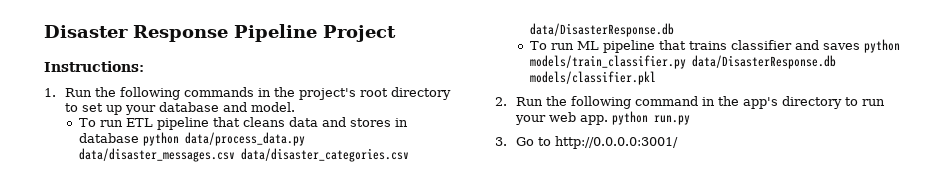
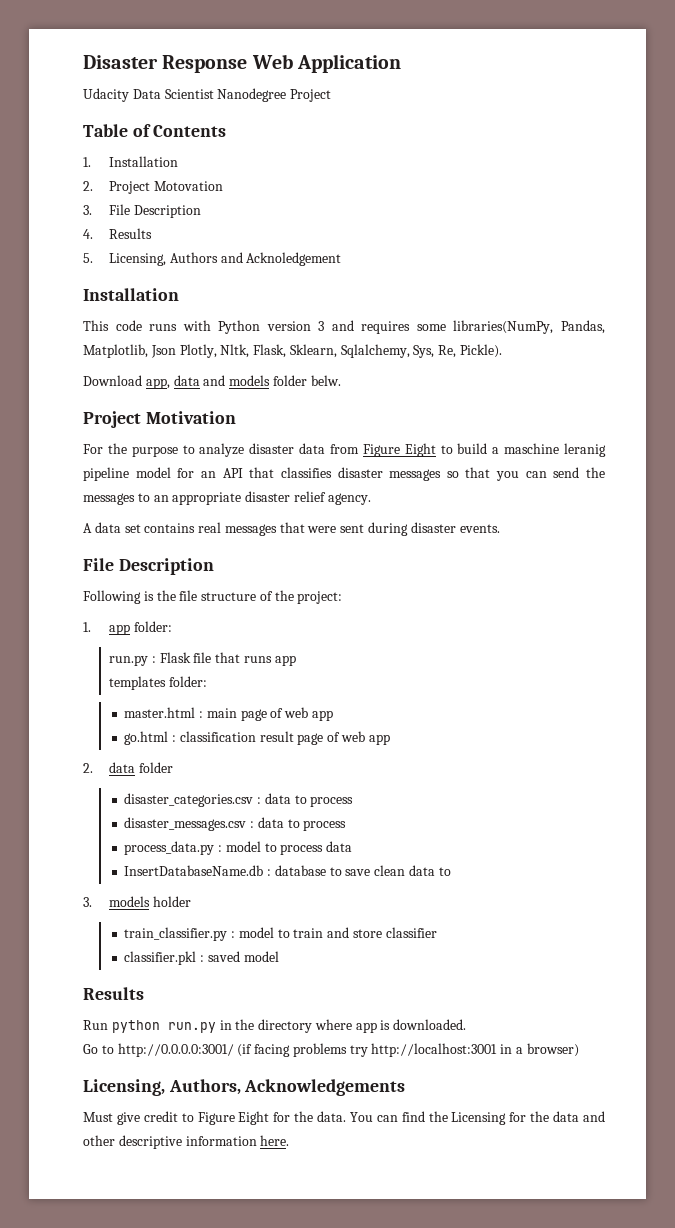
[234,24,396,42] [44,61,144,72] [44,87,451,100] [64,102,295,115] [78,117,408,130] [78,132,305,146] [78,148,409,162] [529,23,674,37] [529,39,900,53] [529,55,836,69] [529,71,656,85] [495,96,885,109] [514,111,690,125] [495,136,678,149] Pipeline Project // Instructions: // 1. Run the following commands in the project's root directory to set up your database and model. // To run ETL pipeline that cleans data and stores in database python data/process_data.py data/disaster_messages.csv data/disaster_categories.csv data/DisasterResponse.db // To run ML pipeline that trains classifier and saves python models/train_classifier.py data/DisasterResponse.db models/classifier.pkl // 2. Run the following command in the app's directory to run your web app. python run.py // 3. Go to http://0.0.0.0:3001/ -> [251,54,401,73] [83,88,332,102] [83,124,227,137] [83,156,178,167] [83,181,223,194] [83,204,201,218] [83,228,152,239] [83,252,342,266] [83,288,179,301] [83,320,605,334] [83,344,503,358] [83,375,341,389] [83,411,236,428] [83,443,606,457] [83,467,606,481] [83,491,371,505] [83,522,500,536] [83,558,214,575] [83,590,343,604] [83,621,172,635] [108,652,296,666] [108,676,207,690] [124,707,334,721] [124,731,390,745] [83,762,173,773] [124,793,354,807] [124,817,347,831] [124,841,353,855] [124,865,451,876] [83,896,191,907] [124,927,437,941] [124,951,279,965] [83,987,144,1000] [83,1019,467,1033] [83,1043,579,1057] [83,1079,406,1096] [83,1111,605,1125] [83,1135,290,1149] Web Application // Udacity Data Scientist Nanodegree Project // Table of Contents // 1. Installation // 2. Project Motovation // 3. File Description // 4. Results // 5. Licensing, Authors and Acknoledgement // Installation // This code runs with Python version 3 and requires some libraries(NumPy, Pandas, Matplotlib, Json Plotly, Nltk, Flask, Sklearn, Sqlalchemy, Sys, Re, Pickle). // Download app, data and models folder belw. // Project Motivation // For the purpose to analyze disaster data from Figure Eight to build a maschine leranig pipeline model for an API that classifies disaster messages so that you can send the messages to an appropriate disaster relief agency. // A data set contains real messages that were sent during disaster events. // File Description // Following is the file structure of the project: // 1. app folder: // run.py : Flask file that runs app // templates folder: // master.html : main page of web app // go.html : classification result page of web app // 2. data folder // disaster_categories.csv : data to process // disaster_messages.csv : data to process // process_data.py : model to process data // InsertDatabaseName.db : database to save clean data to // 3. models holder // train_classifier.py : model to train and store classifier // classifier.pkl : saved model // Results // Run python run.py in the directory where app is downloaded. // Go to http://0.0.0.0:3001/ (if facing problems try http://localhost:3001 in a browser) // Licensing, Authors, Acknowledgements // Must give credit to Figure Eight for the data. You can find the Licensing for the data and other descriptive information here.

